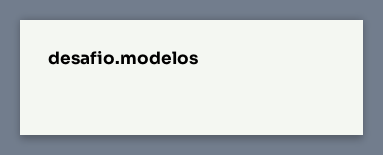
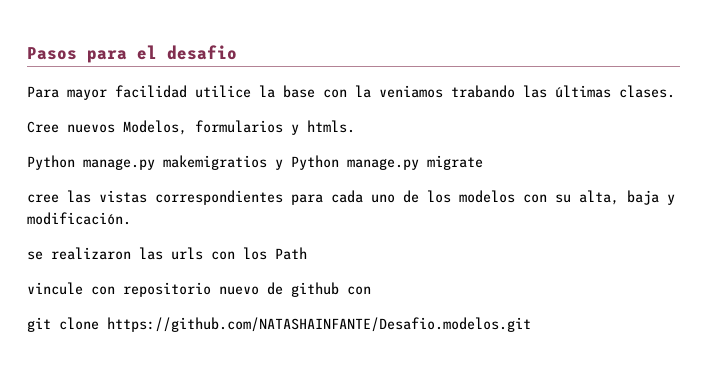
[48,50,198,65] desafio.modelos -> [27,45,237,63] [27,85,675,100] [27,120,355,135] [27,155,483,170] [27,190,675,205] [27,212,131,225] [27,247,307,260] [27,282,371,297] [27,317,531,332] Pasos para el desafio // Para mayor facilidad utilice la base con la veniamos trabando las últimas clases. // Cree nuevos Modelos, formularios y htmls. // Python manage.py makemigratios y Python manage.py migrate // cree las vistas correspondientes para cada uno de los modelos con su alta, baja y modificación. // se realizaron las urls con los Path // vincule con repositorio nuevo de github con // git clone https://github.com/NATASHAINFANTE/Desafio.modelos.git

